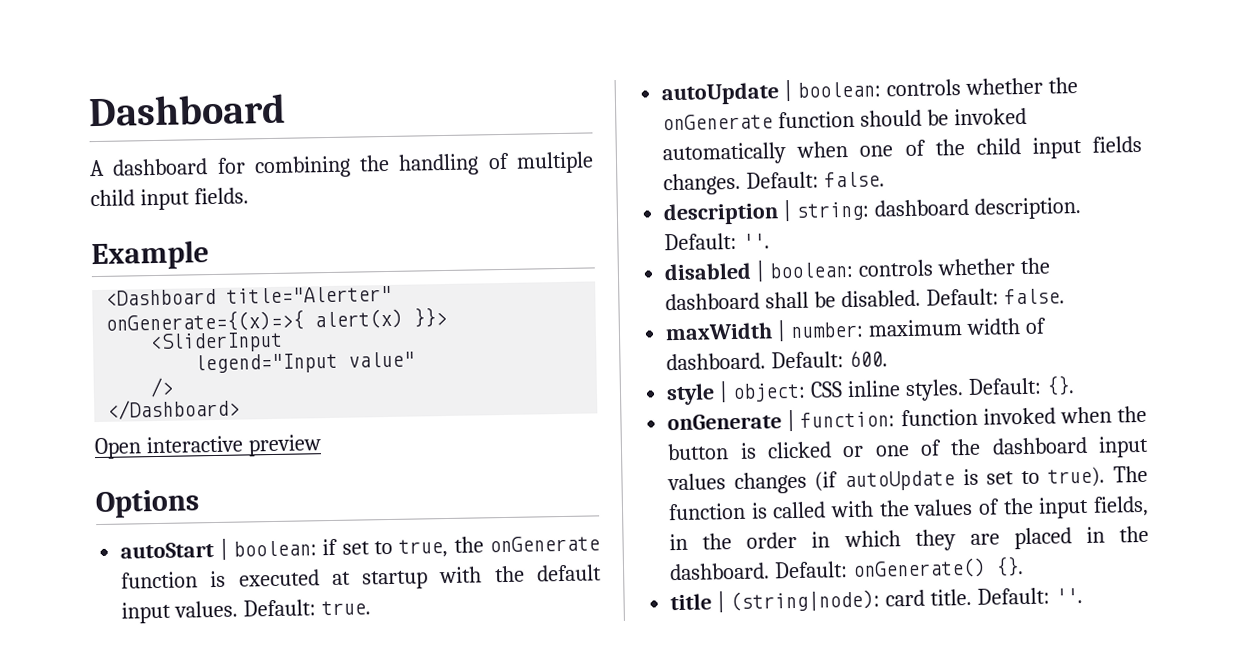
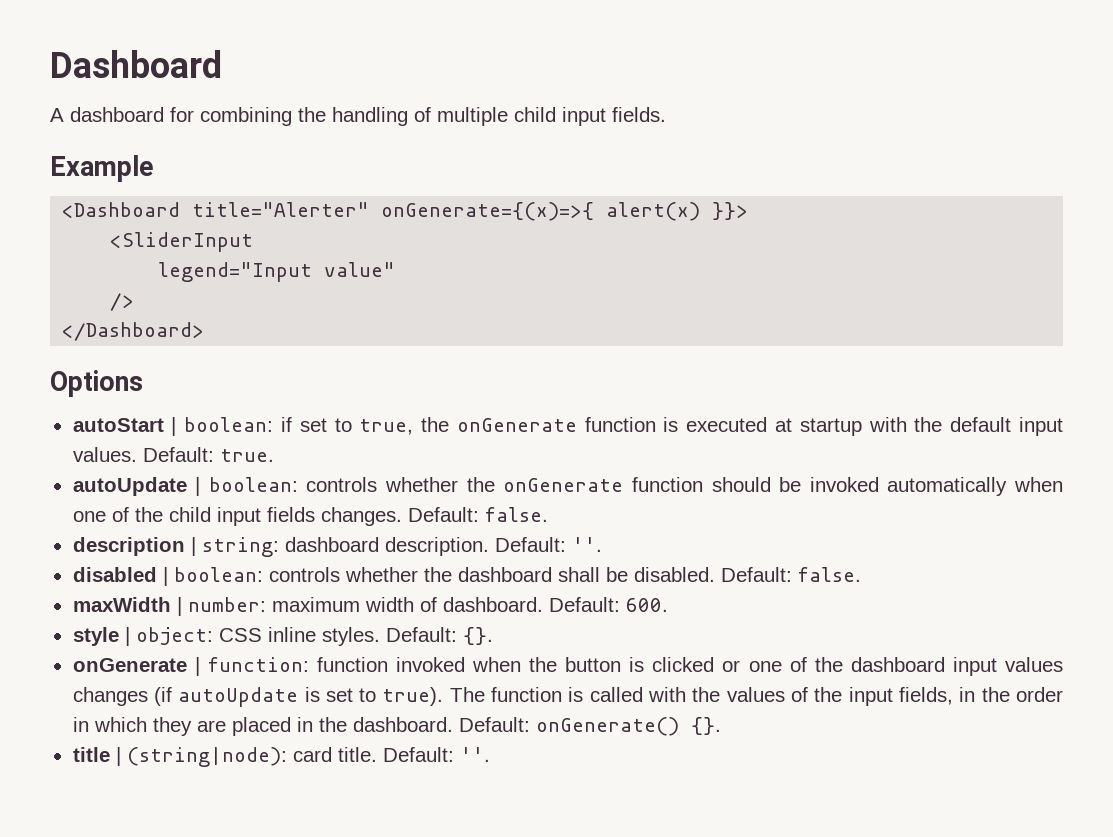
[94,434,322,460] // Open interactive preview -> (205, 331) none

